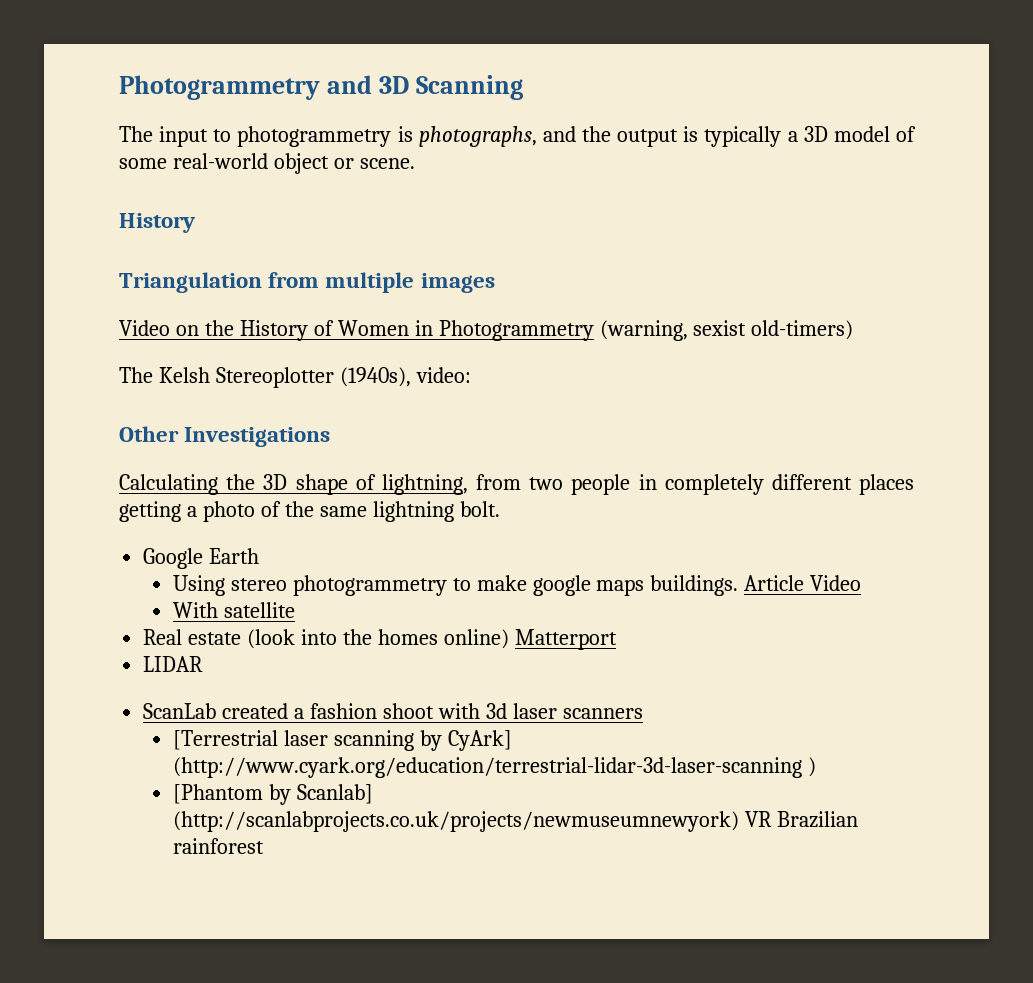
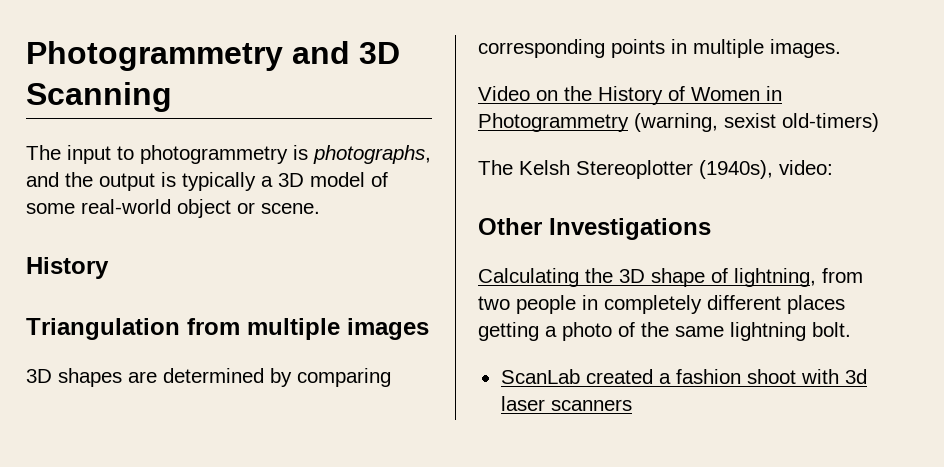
(495, 283) none -> [26,368,391,387] [478,39,841,58] // 3D shapes are determined by comparing corresponding points in multiple images.
[143,548,260,569] [172,575,862,596] [172,602,295,618] [143,629,617,650] [143,656,204,672] // Google Earth // Using stereo photogrammetry to make google maps buildings. Article Video // With satellite // Real estate (look into the homes online) Matterport // LIDAR -> (851, 329) none
[172,730,512,751] [172,757,816,778] [172,784,373,805] [172,811,858,832] [172,838,264,854] // [Terrestrial laser scanning by CyArk] (http://www.cyark.org/education/terrestrial-lidar-3d-laser-scanning ) // [Phantom by Scanlab] (http://scanlabprojects.co.uk/projects/newmuseumnewyork) VR Brazilian rainforest -> (632, 405) none

